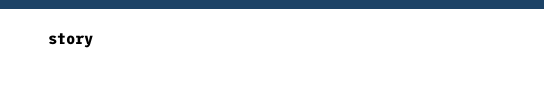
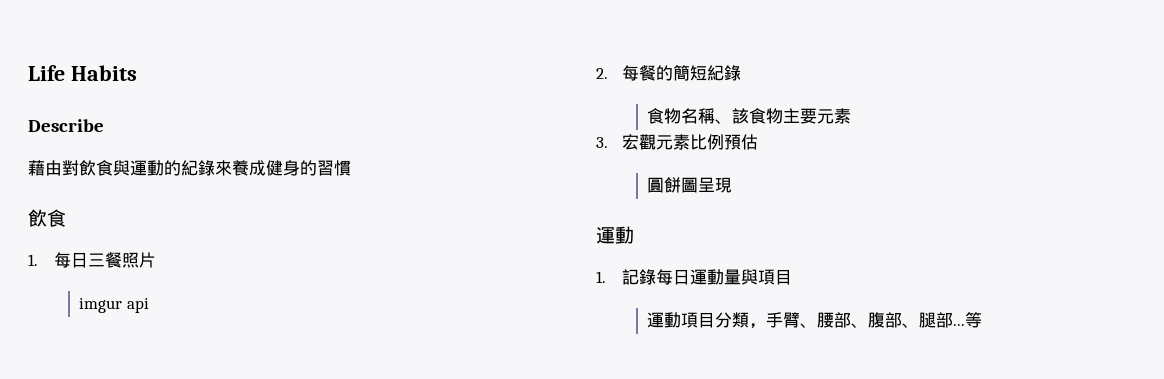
[48,33,93,48] story -> [28,65,137,81] [28,119,104,132] [28,160,351,176] [28,209,66,227] [28,252,156,268] [79,298,150,313] [596,65,741,81] [647,108,852,124] [596,134,758,150] [647,177,733,193] [596,226,634,244] [596,269,792,285] [647,312,983,329] Life Habits // Describe // 藉由對飲食與運動的紀錄來養成健身的習慣 // 飲食 // 1.每日三餐照片 // imgur api // 2.每餐的簡短紀錄 // 食物名稱、該食物主要元素 // 3.宏觀元素比例預估 // 圓餅圖呈現 // 運動 // 1.記錄每日運動量與項目 // 運動項目分類，手臂、腰部、腹部、腿部...等

